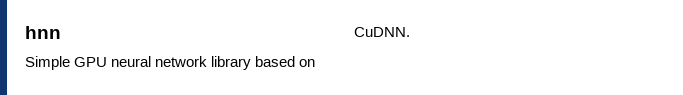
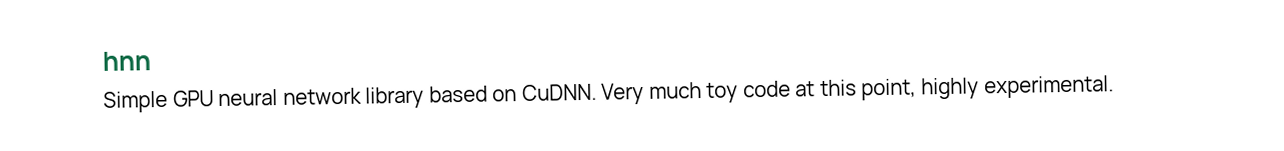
(410, 32) none -> [601,75,1114,105] Very much toy code at this point, highly experimental.

